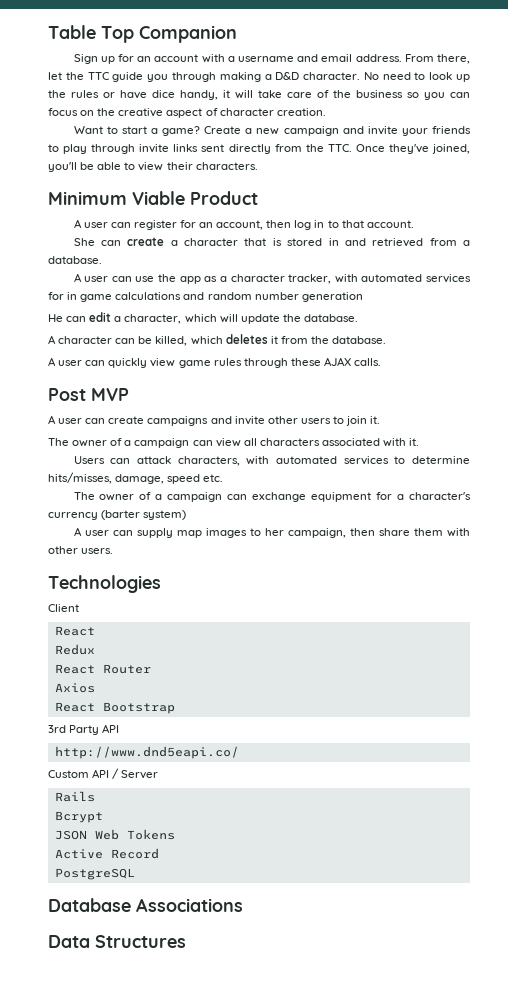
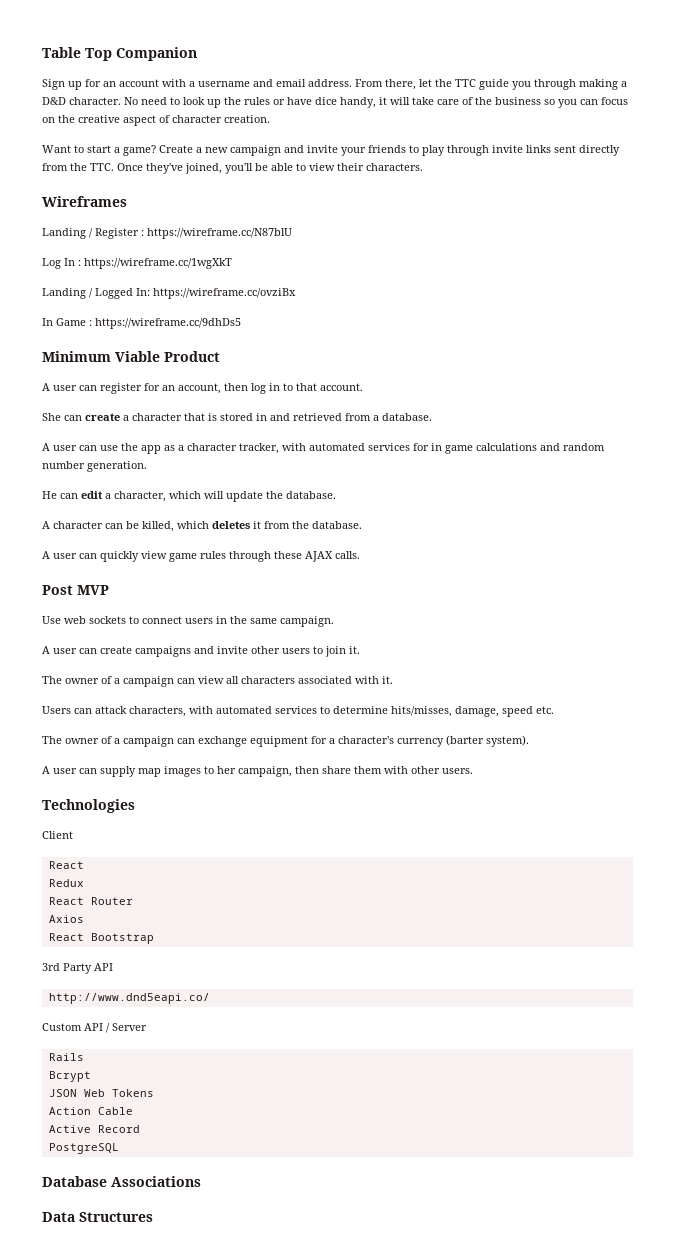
(258, 166) none -> [42,196,127,207] [42,228,292,239] [42,258,232,269] [42,288,296,299] [42,318,241,329] // Wireframes // Landing / Register : https://wireframe.cc/N87blU // Log In : https://wireframe.cc/1wgXkT // Landing / Logged In: https://wireframe.cc/ovziBx // In Game : https://wireframe.cc/9dhDs5
[301,292,363,302] generation -> [87,461,147,472] generation.
(129, 394) none -> [42,616,334,627] // Use web sockets to connect users in the same campaign.
[143,510,187,520] system) -> [486,735,529,747] system).
(175, 834) none -> [48,1107,133,1115] // Action Cable

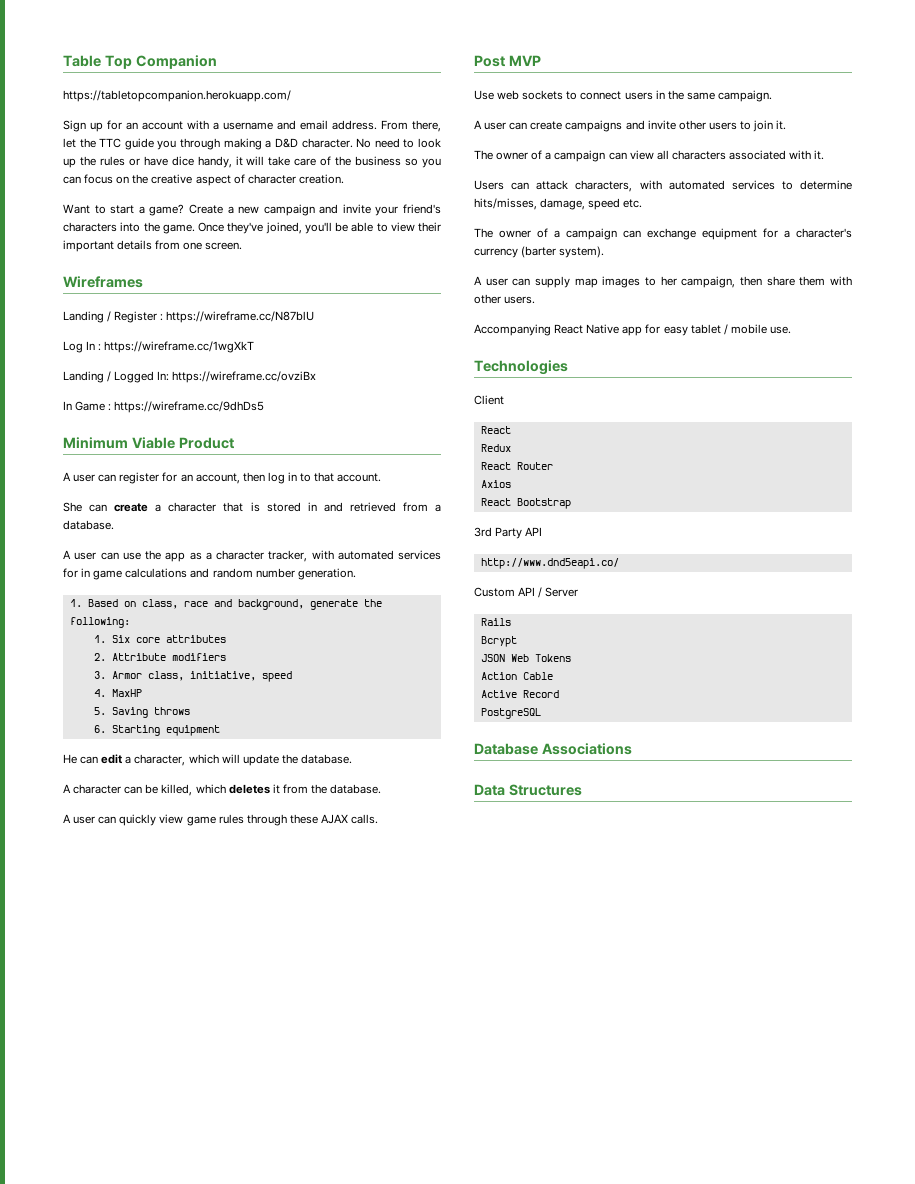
(197, 54) none -> [63,90,291,102] // https://tabletopcompanion.herokuapp.com/
[368,145,620,156] [42,163,114,171] friends to play through invite links sent directly from the TTC. -> [402,204,441,214] [63,222,195,234] friend's characters into the game.
[366,163,423,171] characters. -> [63,240,243,252] important details from one screen.
(147, 466) none -> [69,599,382,610] [69,617,130,628] [93,635,226,643] [93,653,226,661] [93,671,292,682] [93,689,142,697] [93,707,190,718] [93,725,220,736] // 1. Based on class, race and background, generate the following: // 1. Six core attributes // 2. Attribute modifiers // 3. Armor class, initiative, speed // 4. MaxHP // 5. Saving throws // 6. Starting equipment
(473, 771) none -> [474,324,791,336] // Accompanying React Native app for easy tablet / mobile use.

